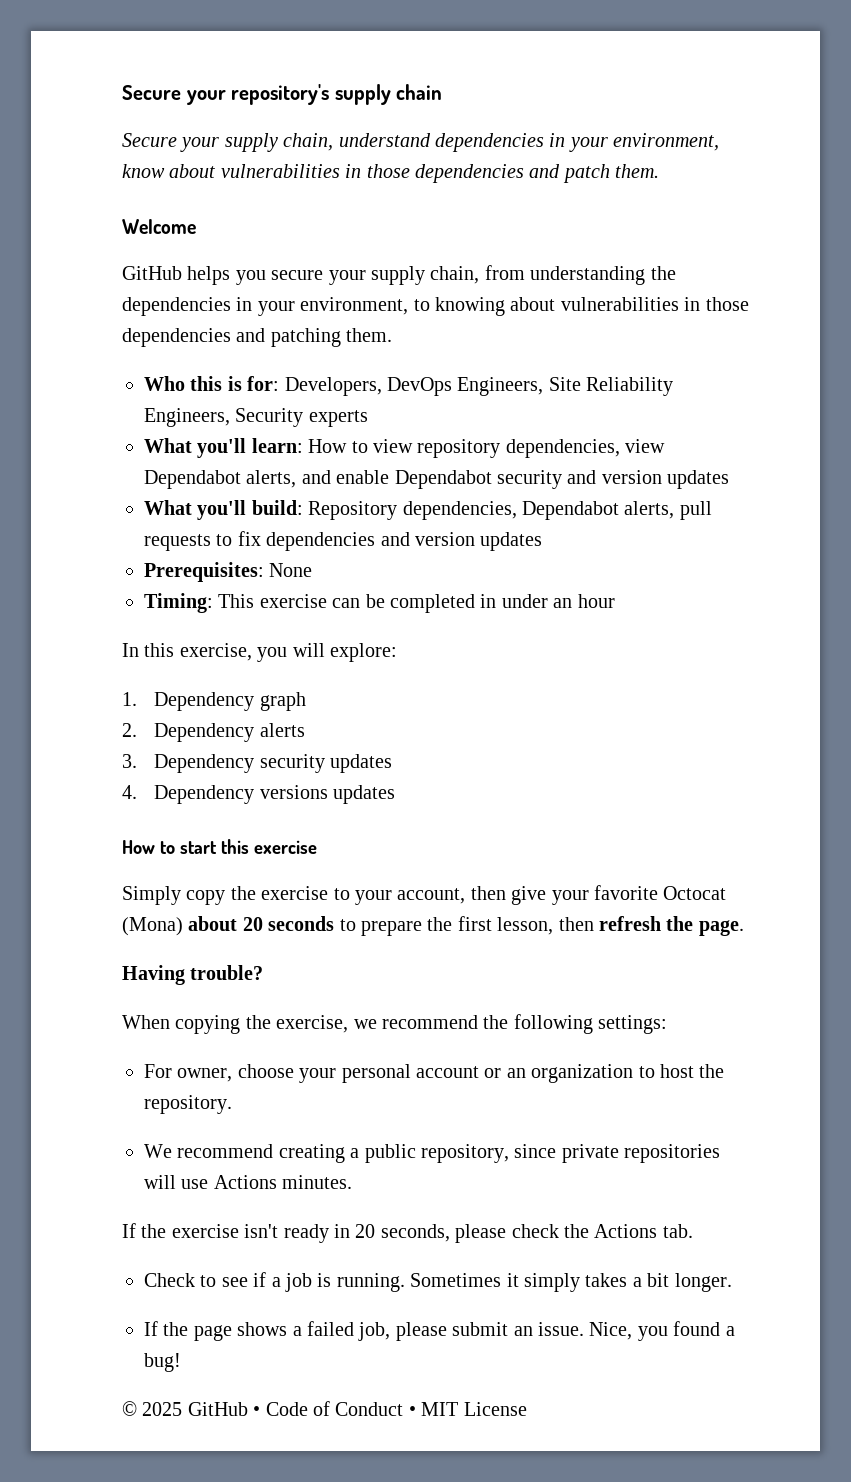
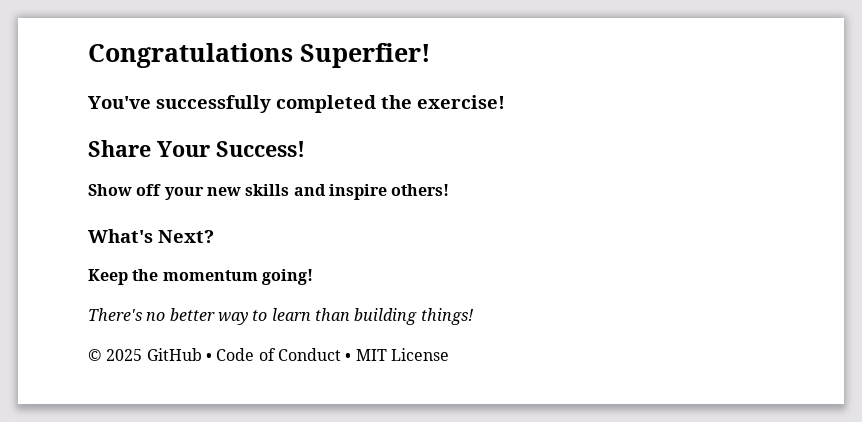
[122,84,443,105] [122,133,720,152] [122,164,660,183] [122,219,196,234] [122,265,676,285] [122,297,749,316] [122,328,393,347] [144,376,674,396] [144,408,368,427] [144,438,666,458] [144,470,730,489] [144,500,712,520] [144,531,543,551] [144,562,313,582] [144,593,615,613] [122,643,397,662] [122,692,306,711] [122,723,305,742] [122,754,393,773] [122,785,396,804] [122,839,317,854] [122,885,727,905] [122,916,744,936] [122,965,264,985] [122,1014,668,1034] [144,1064,725,1083] [144,1095,232,1114] [144,1144,721,1163] [144,1175,353,1189] [122,1223,693,1243] [144,1272,732,1292] [144,1321,735,1341] [144,1353,181,1372] Secure your repository's supply chain // Secure your supply chain, understand dependencies in your environment, know about vulnerabilities in those dependencies and patch them. // Welcome // GitHub helps you secure your supply chain, from understanding the dependencies in your environment, to knowing about vulnerabilities in those dependencies and patching them. // Who this is for: Developers, DevOps Engineers, Site Reliability Engineers, Security experts // What you'll learn: How to view repository dependencies, view Dependabot alerts, and enable Dependabot security and version updates // What you'll build: Repository dependencies, Dependabot alerts, pull requests to fix dependencies and version updates // Prerequisites: None // Timing: This exercise can be completed in under an hour // In this exercise, you will explore: // 1. Dependency graph // 2. Dependency alerts // 3. Dependency security updates // 4. Dependency versions updates // How to start this exercise // Simply copy the exercise to your account, then give your favorite Octocat (Mona) about 20 seconds to prepare the first lesson, then refresh the page. // Having trouble? // When copying the exercise, we recommend the following settings: // For owner, choose your personal account or an organization to host the repository. // We recommend creating a public repository, since private repositories will use Actions minutes. // If the exercise isn't ready in 20 seconds, please check the Actions tab. // Check to see if a job is running. Sometimes it simply takes a bit longer. // If the page shows a failed job, please submit an issue. Nice, you found a bug! -> [88,43,431,68] [88,95,505,113] [88,140,305,157] [88,184,450,200] [88,229,214,243] [88,269,313,285] [88,308,474,325] Congratulations Superfier! // You've successfully completed the exercise! // Share Your Success! // Show off your new skills and inspire others! // What's Next? // Keep the momentum going! // There's no better way to learn than building things!

